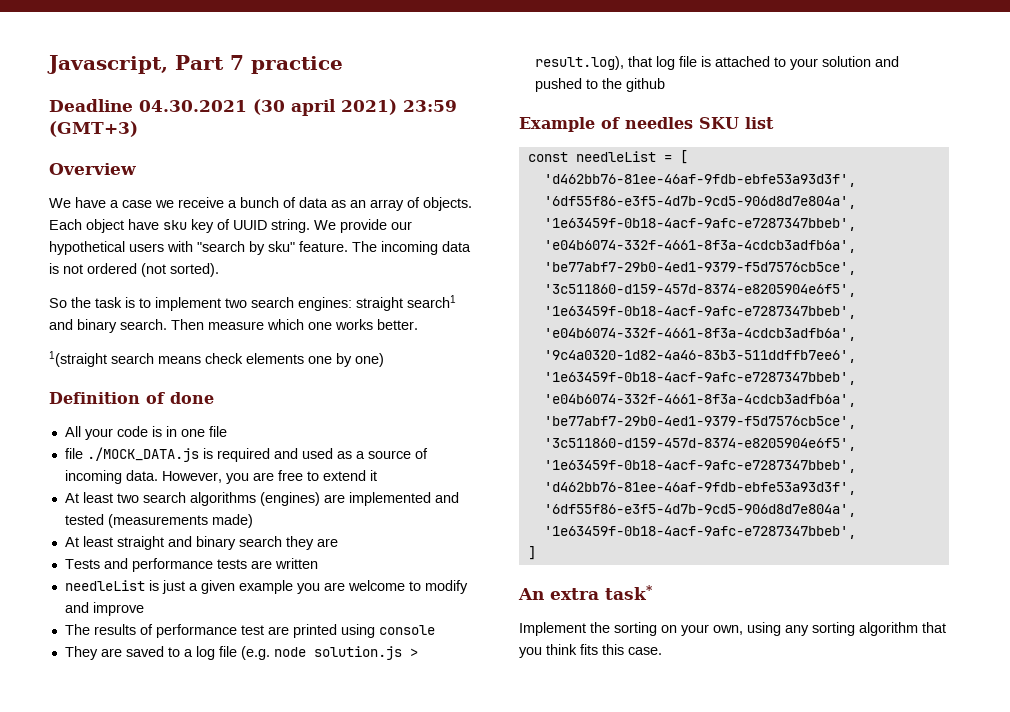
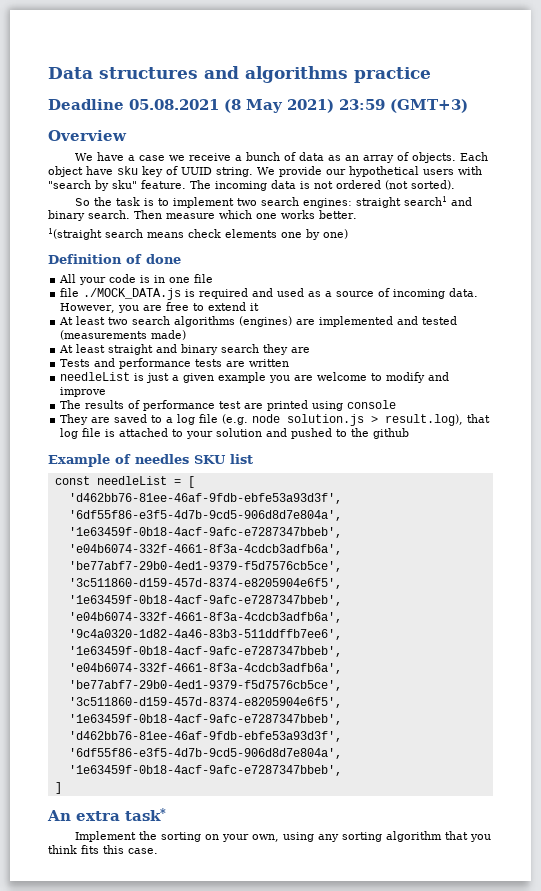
[47,55,244,74] Javascript, Part 7 -> [48,66,348,83] Data structures and algorithms
[139,99,336,116] 04.30.2021 (30 april -> [129,99,283,113] 05.08.2021 (8 May

